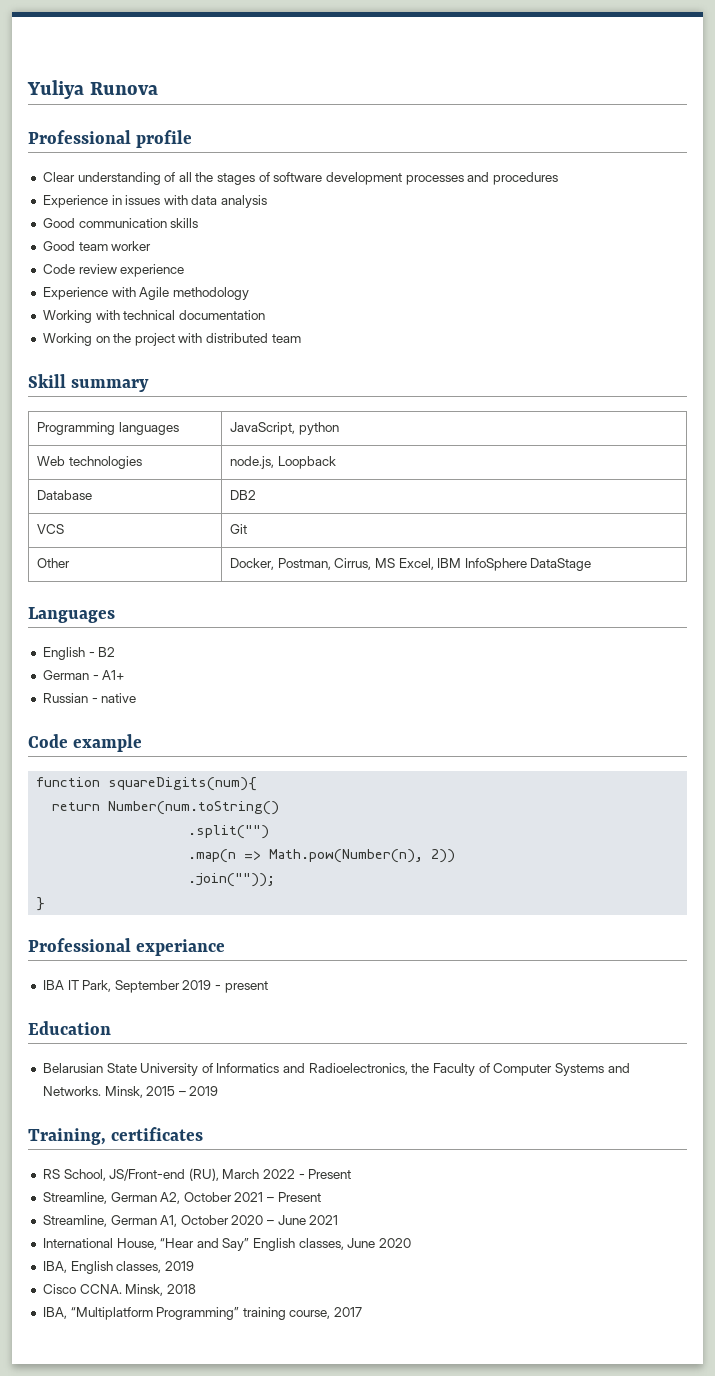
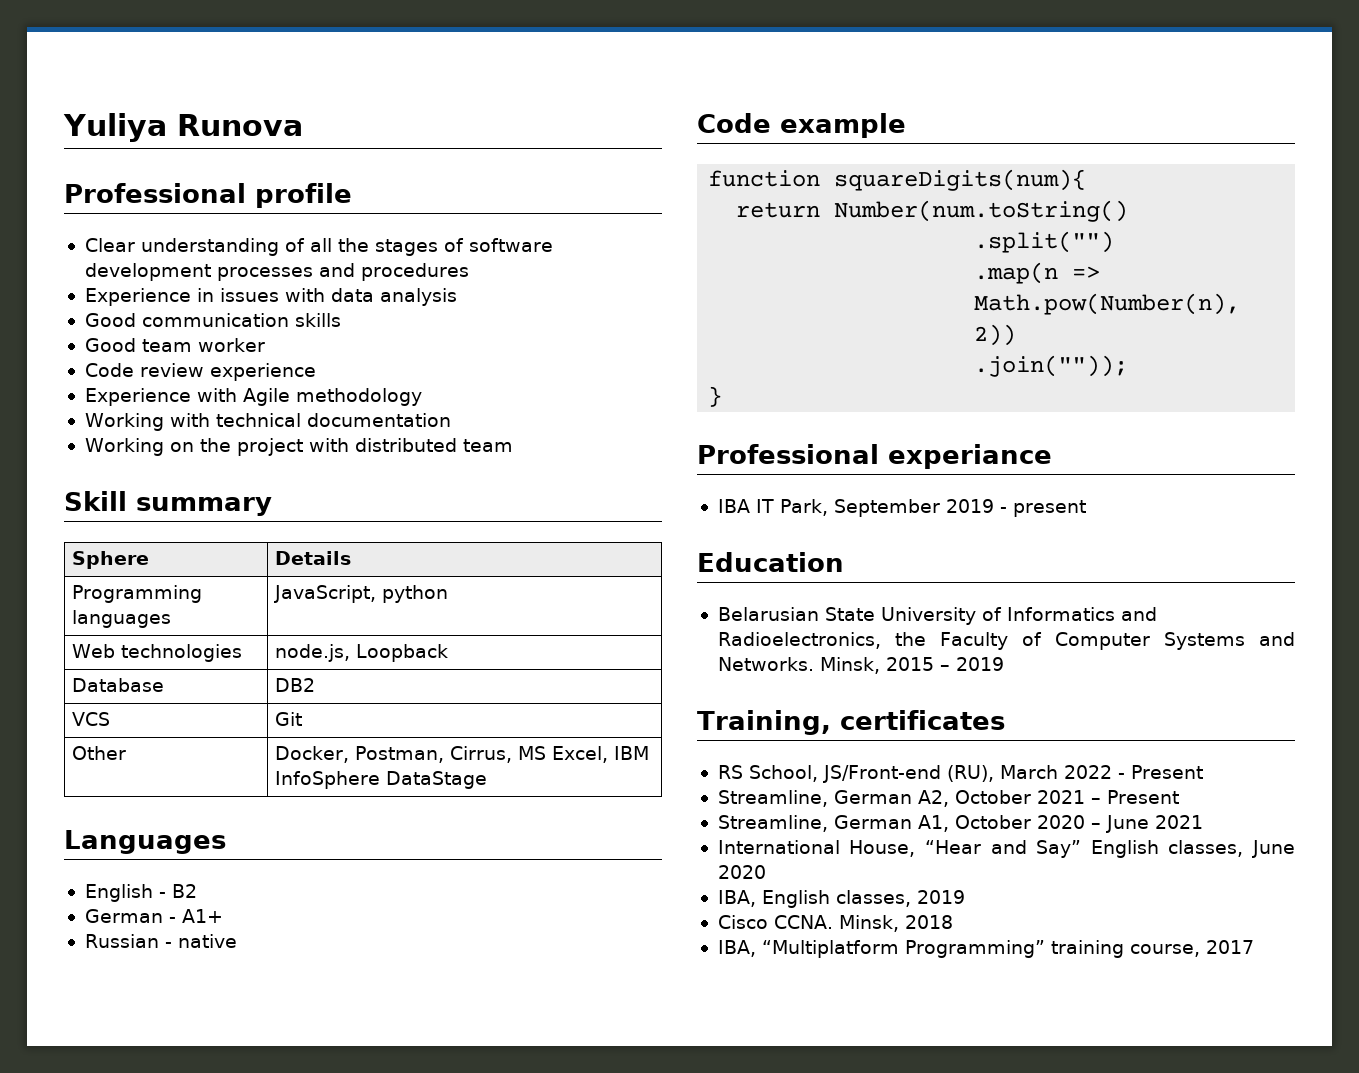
(150, 385) none -> [72,551,150,569] [275,551,352,565] // Sphere | Details

